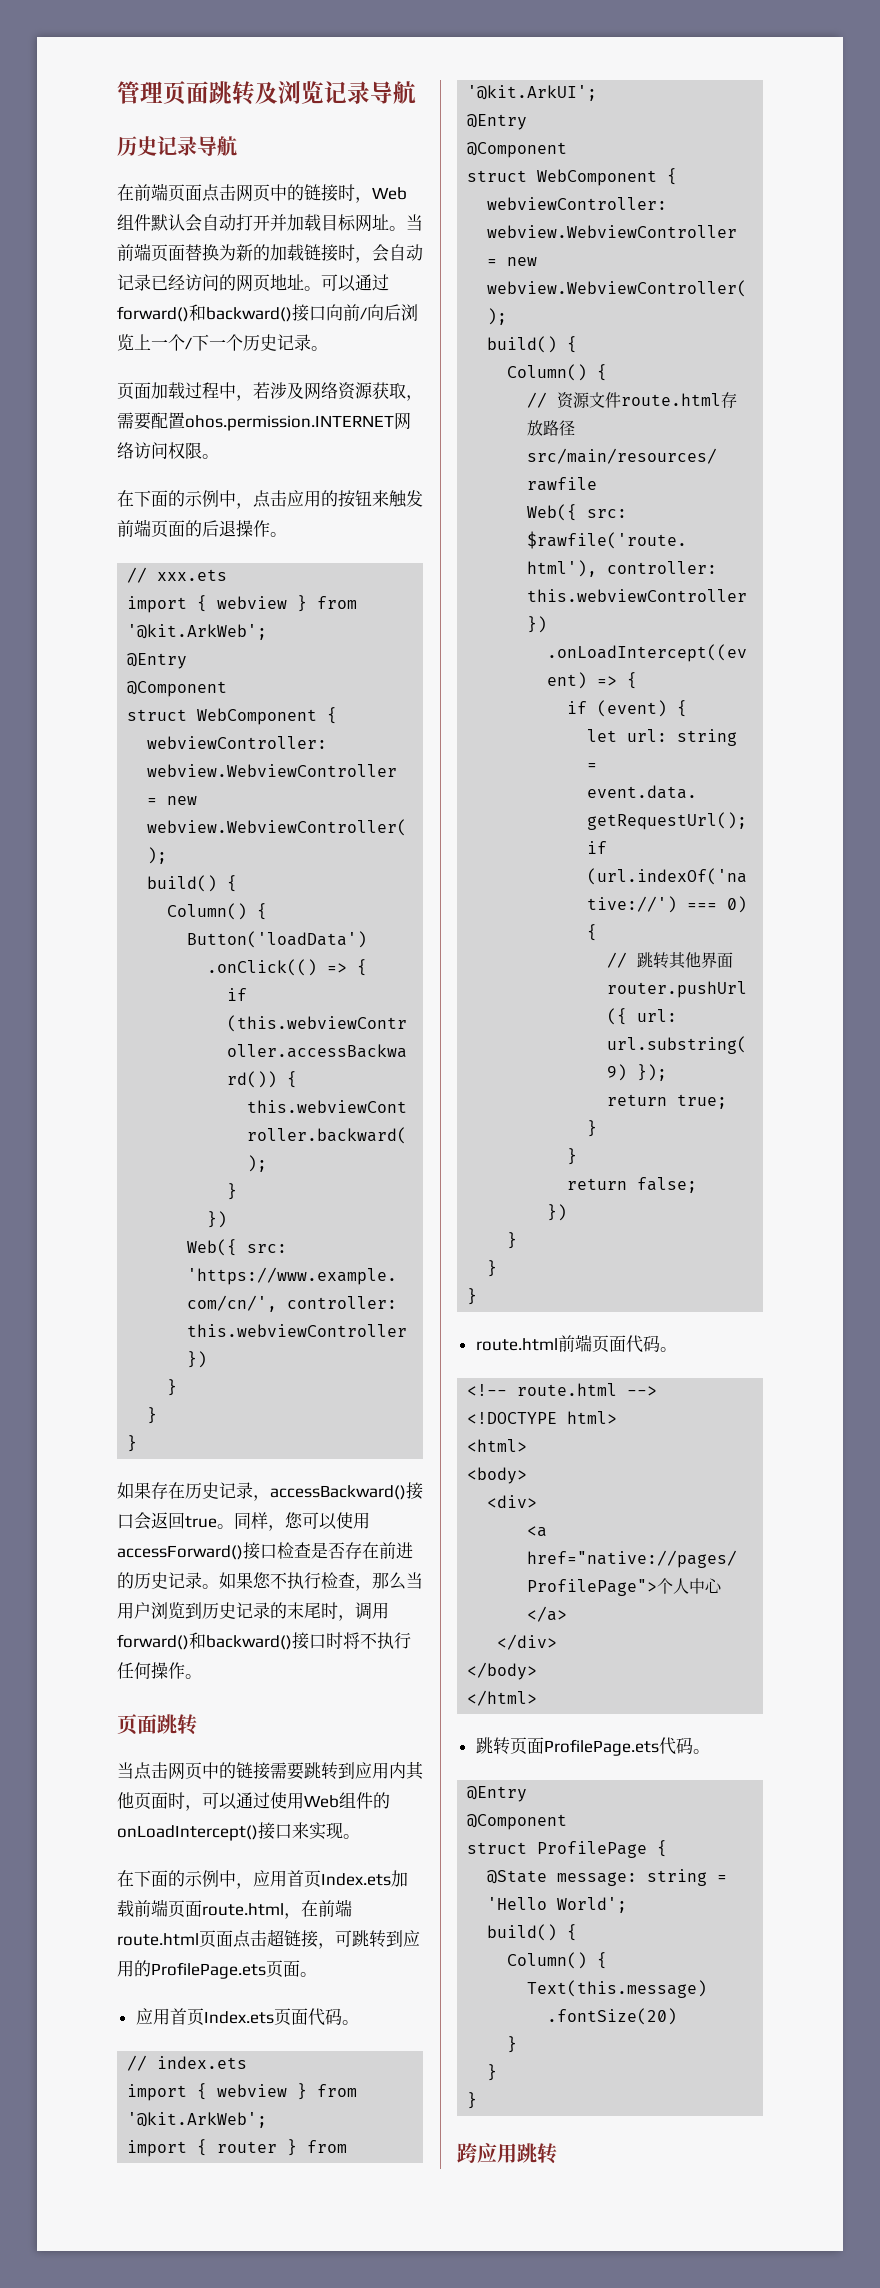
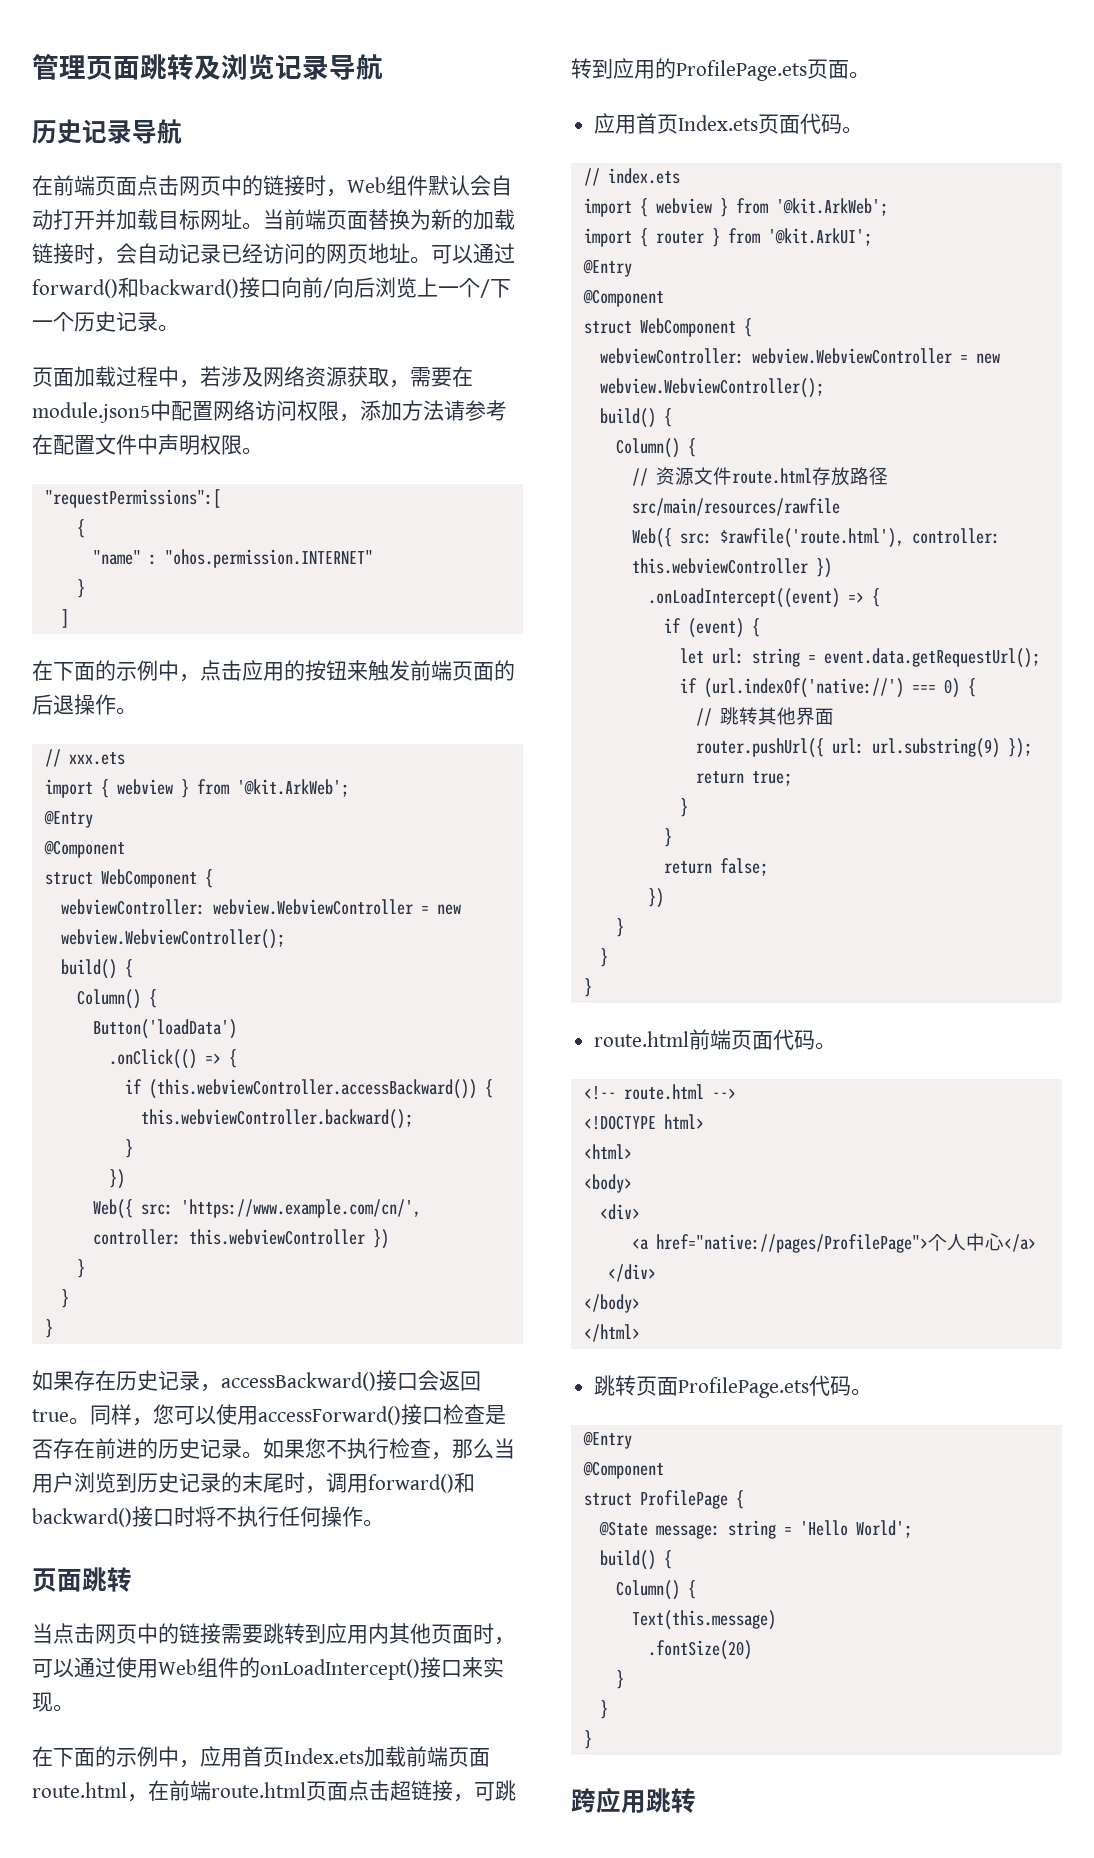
[151,412,411,431] [117,442,219,459] 配置ohos.permission.INTERNET网络访问权限。 -> [452,366,473,387] [32,400,507,423] [32,434,263,455] [44,489,221,508] [76,519,85,538] [92,549,373,568] [76,579,85,598] [60,609,69,628] 在module.json5中配置网络访问权限，添加方法请参考在配置文件中声明权限。 // "requestPermissions":[ // { // "name" : "ohos.permission.INTERNET" // } // ]

